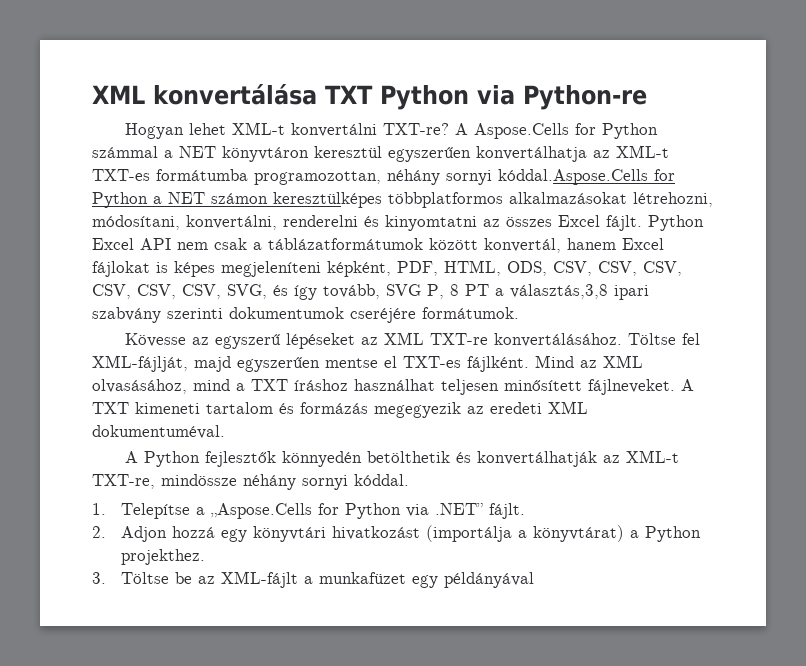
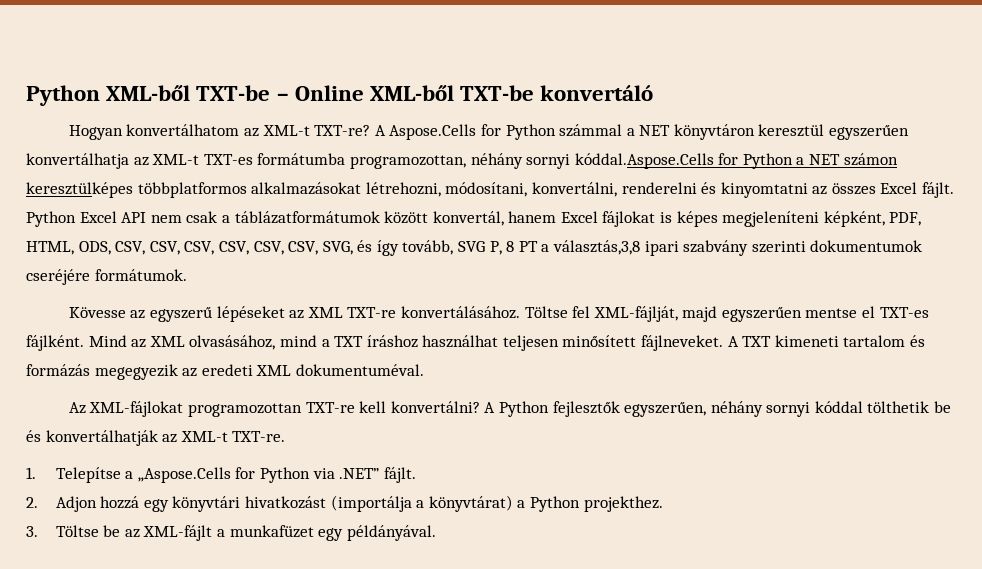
[92,84,647,110] [124,122,377,139] XML konvertálása TXT Python via Python-re // Hogyan lehet XML-t konvertálni -> [26,85,654,106] [68,124,310,140] Python XML-ből TXT-be – Online XML-ből TXT-be konvertáló // Hogyan konvertálhatom az XML-t
[124,450,679,467] [92,474,409,490] A Python fejlesztők könnyedén betölthetik és konvertálhatják az XML-t TXT-re, mindössze néhány sornyi kóddal. -> [68,401,952,417] [26,430,286,446] Az XML-fájlokat programozottan TXT-re kell konvertálni? A Python fejlesztők egyszerűen, néhány sornyi kóddal tölthetik be és konvertálhatják az XML-t TXT-re.
[443,572,534,588] példányával -> [346,525,436,541] példányával.

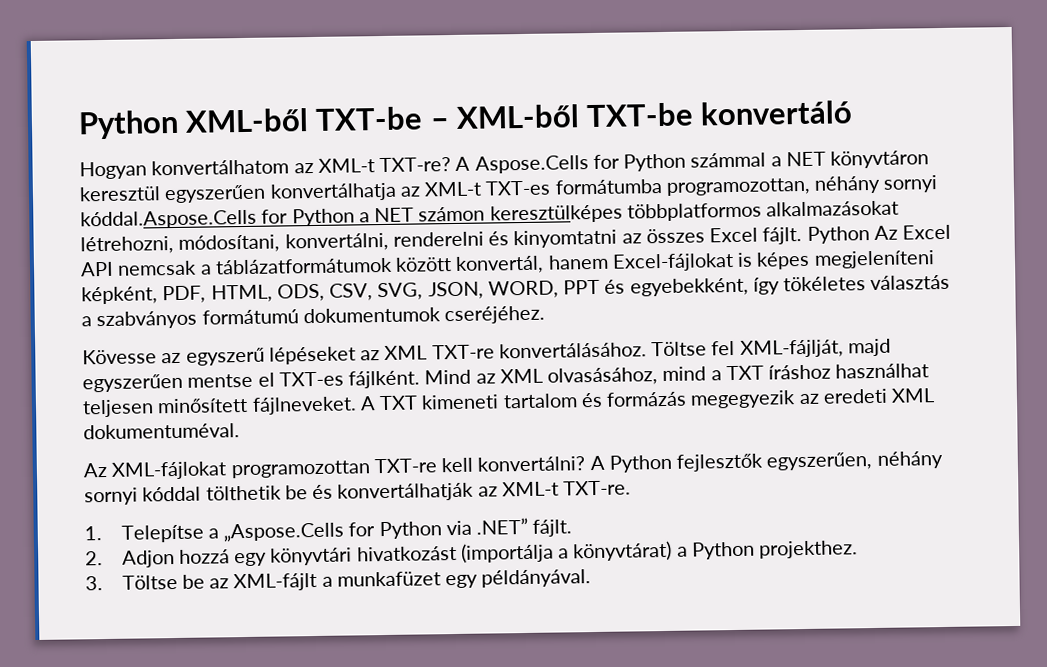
[294,85,364,101] Online -> (450, 124) none
(76, 219) none -> [873,225,898,240] Az
[150,211,218,223] nem csak -> [117,260,198,276] nemcsak
[560,211,656,227] Excel fájlokat -> [611,252,734,272] Excel-fájlokat
[149,240,923,256] [26,269,187,285] CSV, CSV, CSV, CSV, CSV, SVG, és így tovább, SVG P, 8 PT a választás,3,8 ipari szabvány szerinti dokumentumok cseréjére formátumok. -> [377,274,951,301] [81,305,546,330] SVG, JSON, WORD, PPT és egyebekként, így tökéletes választás a szabványos formátumú dokumentumok cseréjéhez.

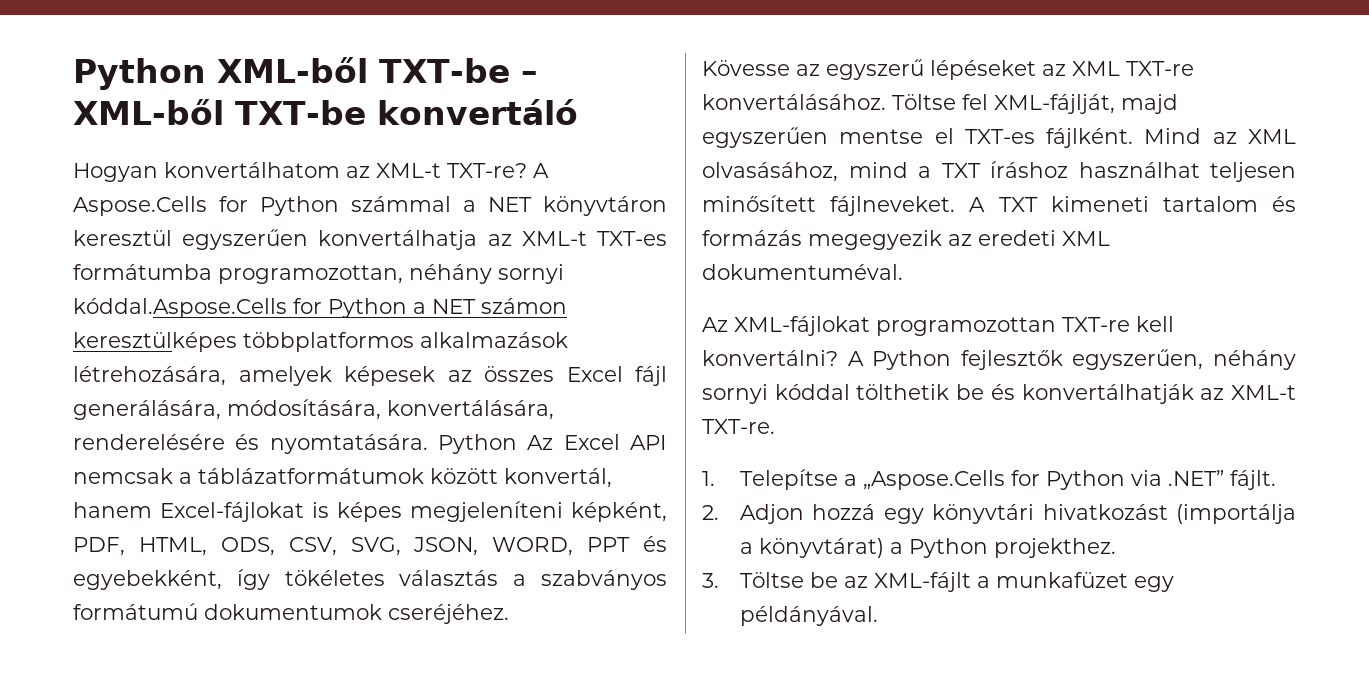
[766,200,900,217] [80,226,803,255] alkalmazásokat létrehozni, módosítani, konvertálni, renderelni és kinyomtatni az összes Excel fájlt. -> [420,332,568,348] [73,366,667,386] [73,399,554,420] [73,434,428,454] alkalmazások létrehozására, amelyek képesek az összes Excel fájl generálására, módosítására, konvertálására, renderelésére és nyomtatására.

